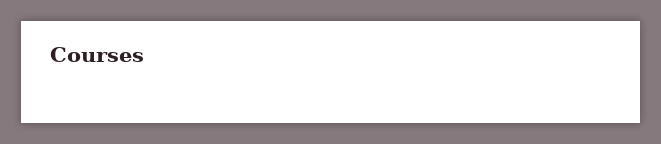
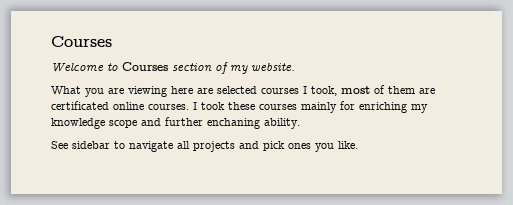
[50,47,144,62] Courses -> [51,36,112,47] [51,62,295,74] [51,85,435,97] [51,101,428,113] [51,117,300,129] [51,141,358,152] Courses // Welcome to Courses section of my website. // What you are viewing here are selected courses I took, most of them are certificated online courses. I took these courses mainly for enriching my knowledge scope and further enchaning ability. // See sidebar to navigate all projects and pick ones you like.

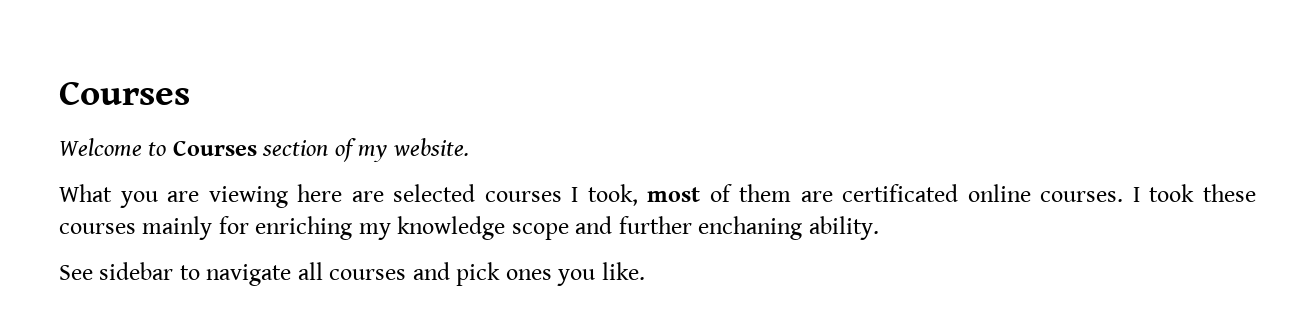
[193,141,235,152] projects -> [329,269,407,280] courses

